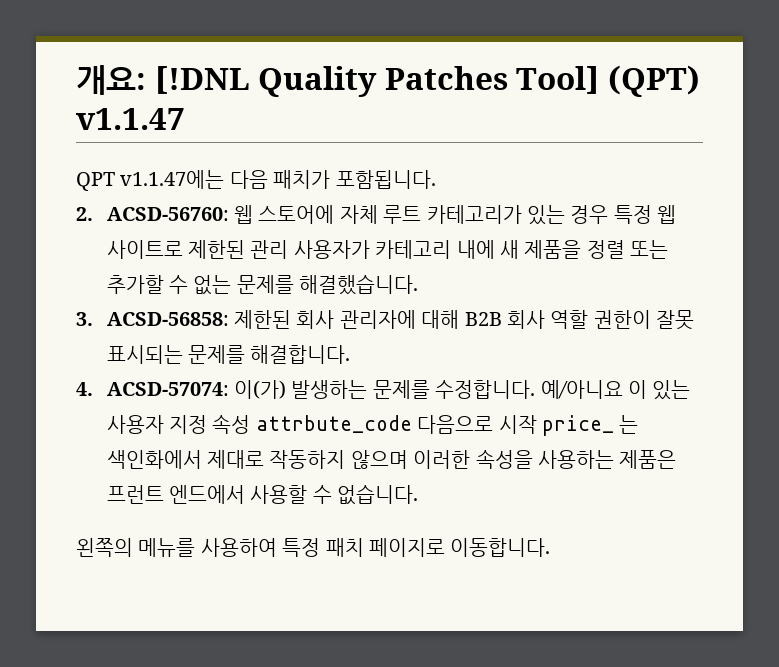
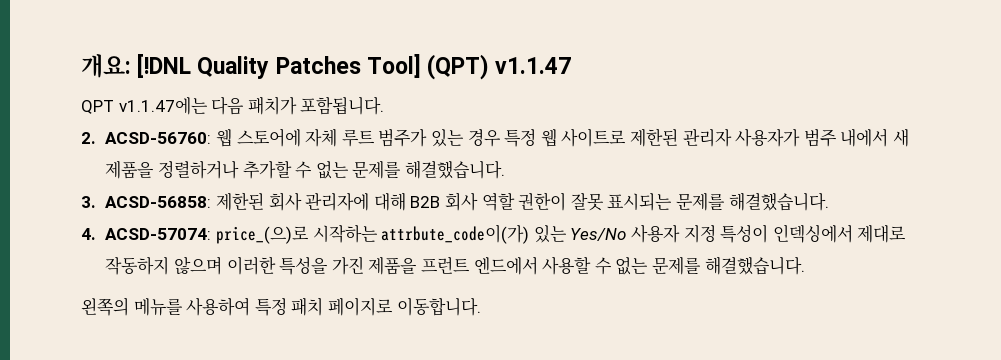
[426,205,522,224] 카테고리가 -> [378,129,428,147] 범주가
[250,240,669,259] 관리 사용자가 카테고리 내에 새 제품을 정렬 또는 -> [682,128,909,147] [105,160,240,179] 관리자 사용자가 범주 내에서 새 제품을 정렬하거나
[250,345,351,364] 해결합니다. -> [728,192,829,211] 해결했습니다.
[233,380,691,400] [106,414,639,436] [106,450,202,469] 이(가) 발생하는 문제를 수정합니다. 예/아니요 이 있는 사용자 지정 속성 attrbute_code 다음으로 시작 price_ 는 색인화에서 -> [216,224,853,244] price_(으)로 시작하는 attrbute_code이(가) 있는 Yes/No 사용자 지정 특성이 인덱싱에서
[475,449,677,469] 속성을 사용하는 제품은 -> [279,256,418,275] 특성을 가진 제품을
[337,484,419,505] 없습니다. -> [615,256,805,275] 없는 문제를 해결했습니다.

